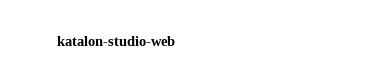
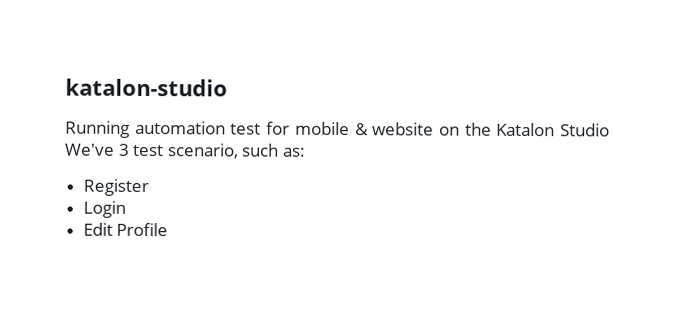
[57,36,175,46] katalon-studio-web -> [65,78,228,97] [65,120,610,138] [64,143,306,159] [82,178,149,197] [82,200,126,218] [82,222,169,237] katalon-studio // Running automation test for mobile & website on the Katalon Studio We've 3 test scenario, such as: // Register // Login // Edit Profile

